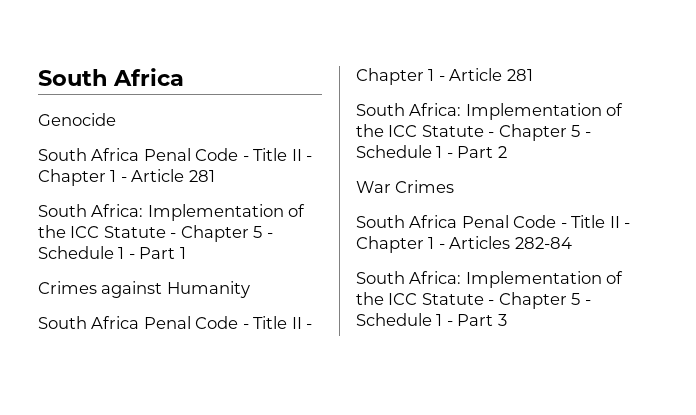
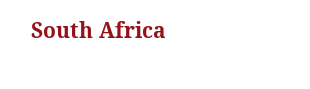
[38,68,185,86] [38,113,116,126] [38,148,313,161] [38,169,215,186] [38,204,306,221] [38,225,273,242] [38,246,186,259] [38,281,250,298] [38,316,313,329] [356,68,533,85] [356,103,624,120] [356,124,591,141] [356,145,507,158] [356,180,455,193] [356,215,631,228] [356,236,572,253] [356,271,624,288] [356,292,591,309] [356,313,507,326] South Africa // Genocide // South Africa Penal Code - Title II - Chapter 1 - Article 281 // South Africa: Implementation of the ICC Statute - Chapter 5 - Schedule 1 - Part 1 // Crimes against Humanity // South Africa Penal Code - Title II - Chapter 1 - Article 281 // South Africa: Implementation of the ICC Statute - Chapter 5 - Schedule 1 - Part 2 // War Crimes // South Africa Penal Code - Title II - Chapter 1 - Articles 282-84 // South Africa: Implementation of the ICC Statute - Chapter 5 - Schedule 1 - Part 3 -> [31,21,166,38] South Africa

